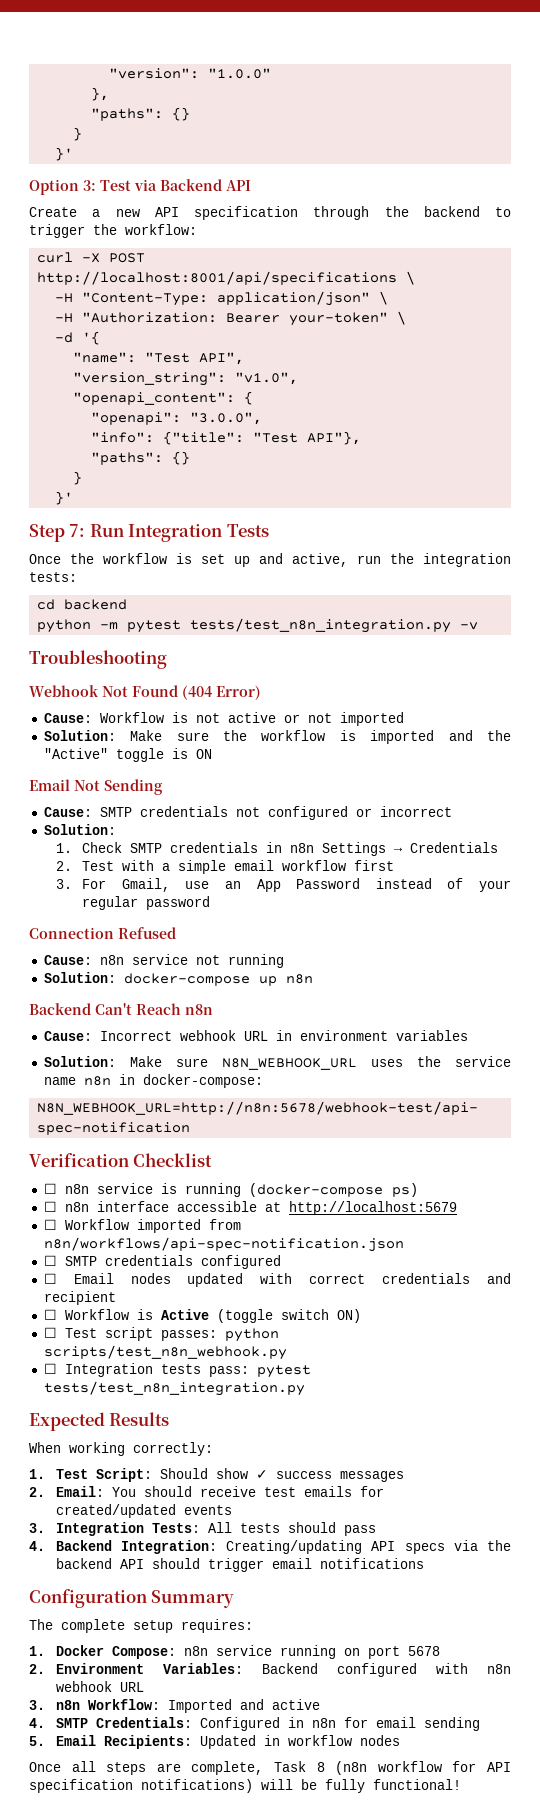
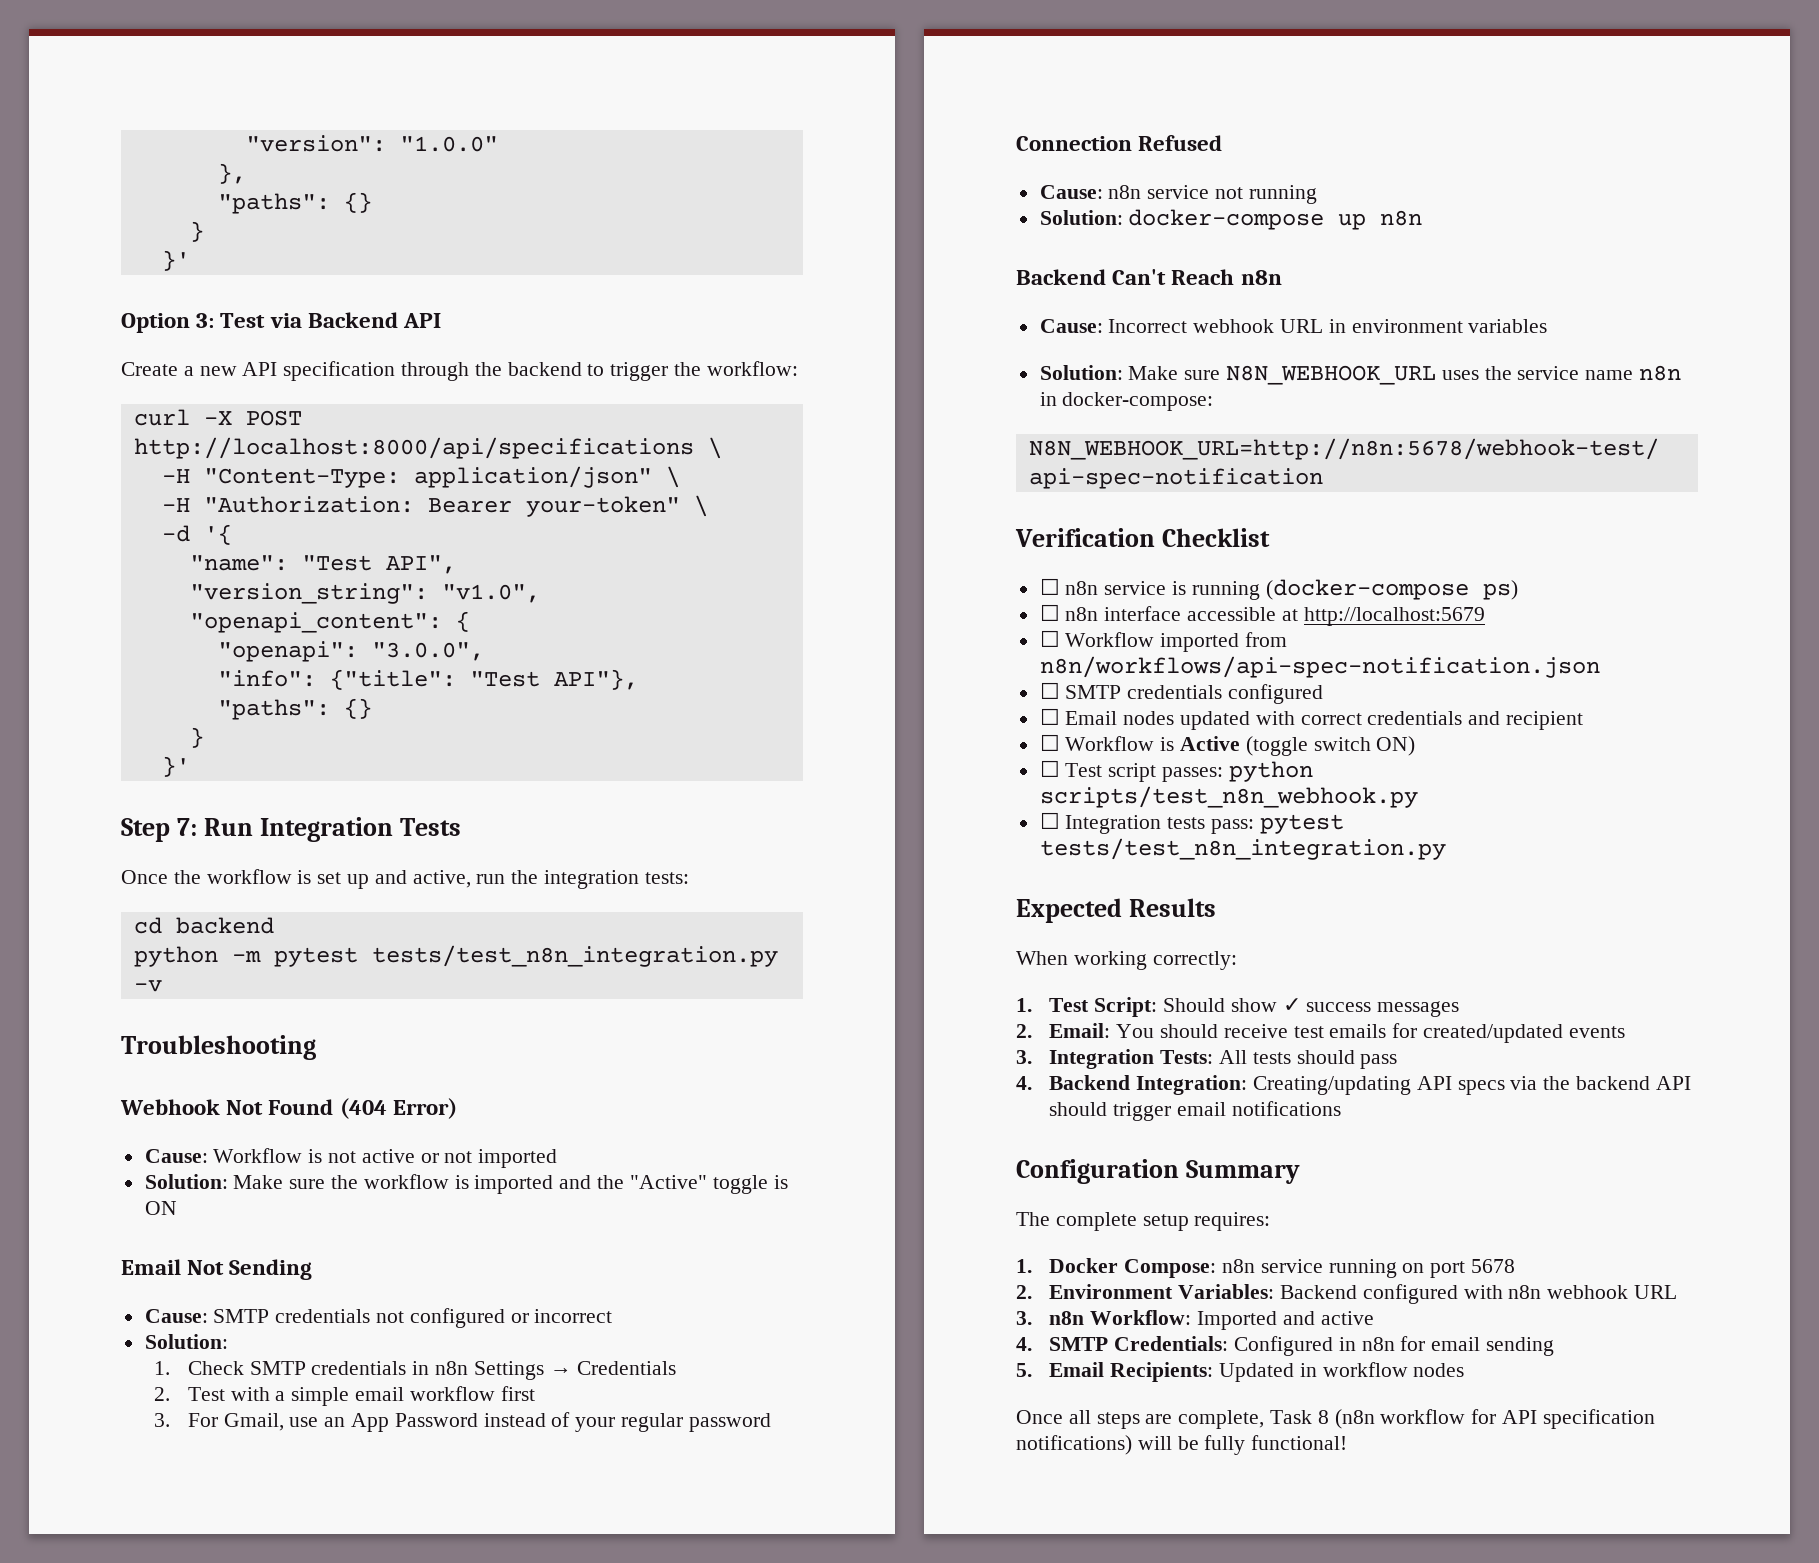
[37,271,398,285] http://localhost:8001/api/specifications -> [133,437,694,459] http://localhost:8000/api/specifications

